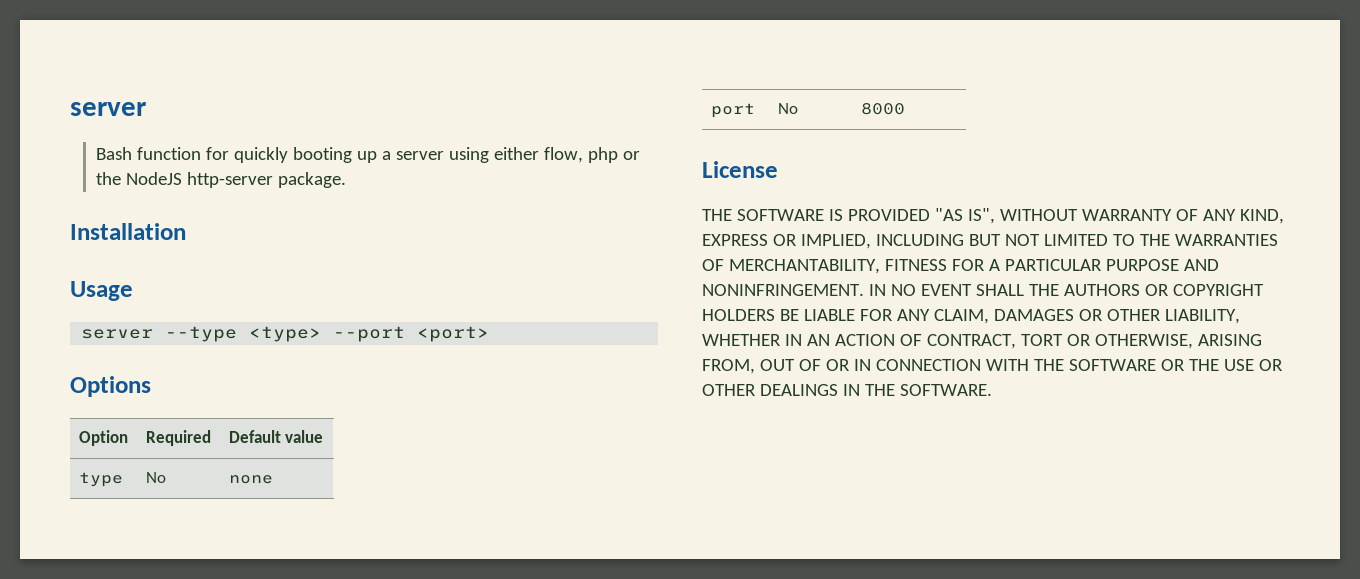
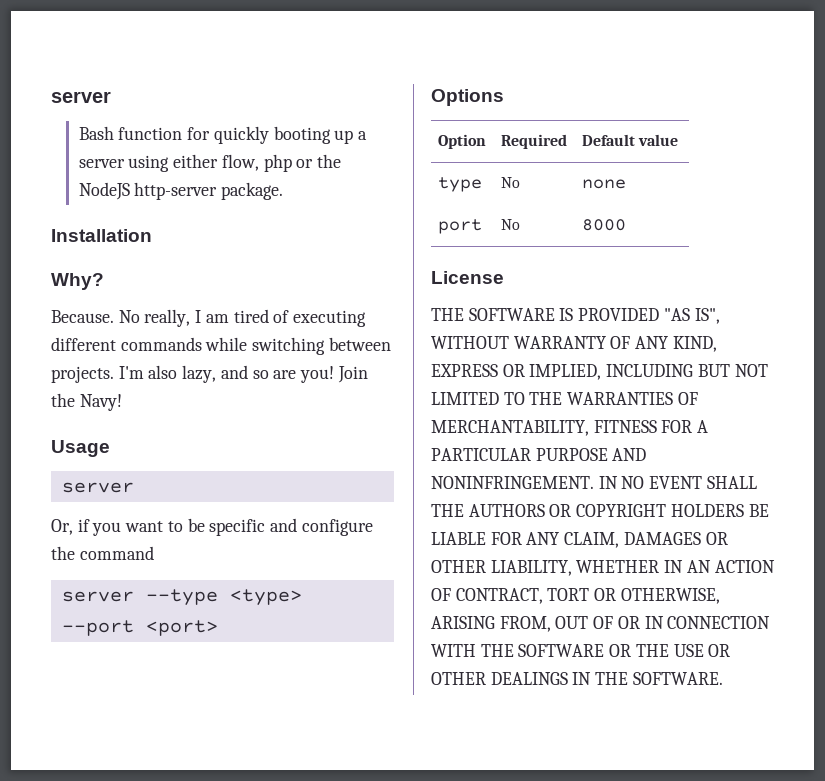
[70,281,133,301] Usage -> [51,273,104,290] [51,309,367,327] [51,337,391,355] [51,365,368,383] [51,393,122,411] [51,440,110,457] [61,482,134,493] [51,518,373,536] [51,546,154,560] Why? // Because. No really, I am tired of executing different commands while switching between projects. I'm also lazy, and so are you! Join the Navy! // Usage // server // Or, if you want to be specific and configure the command

